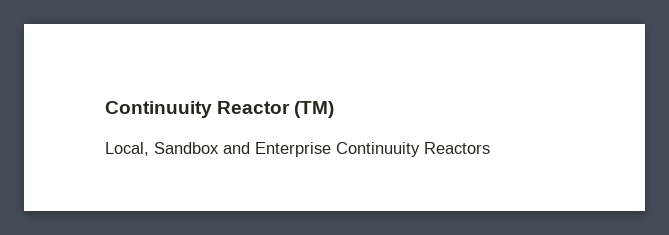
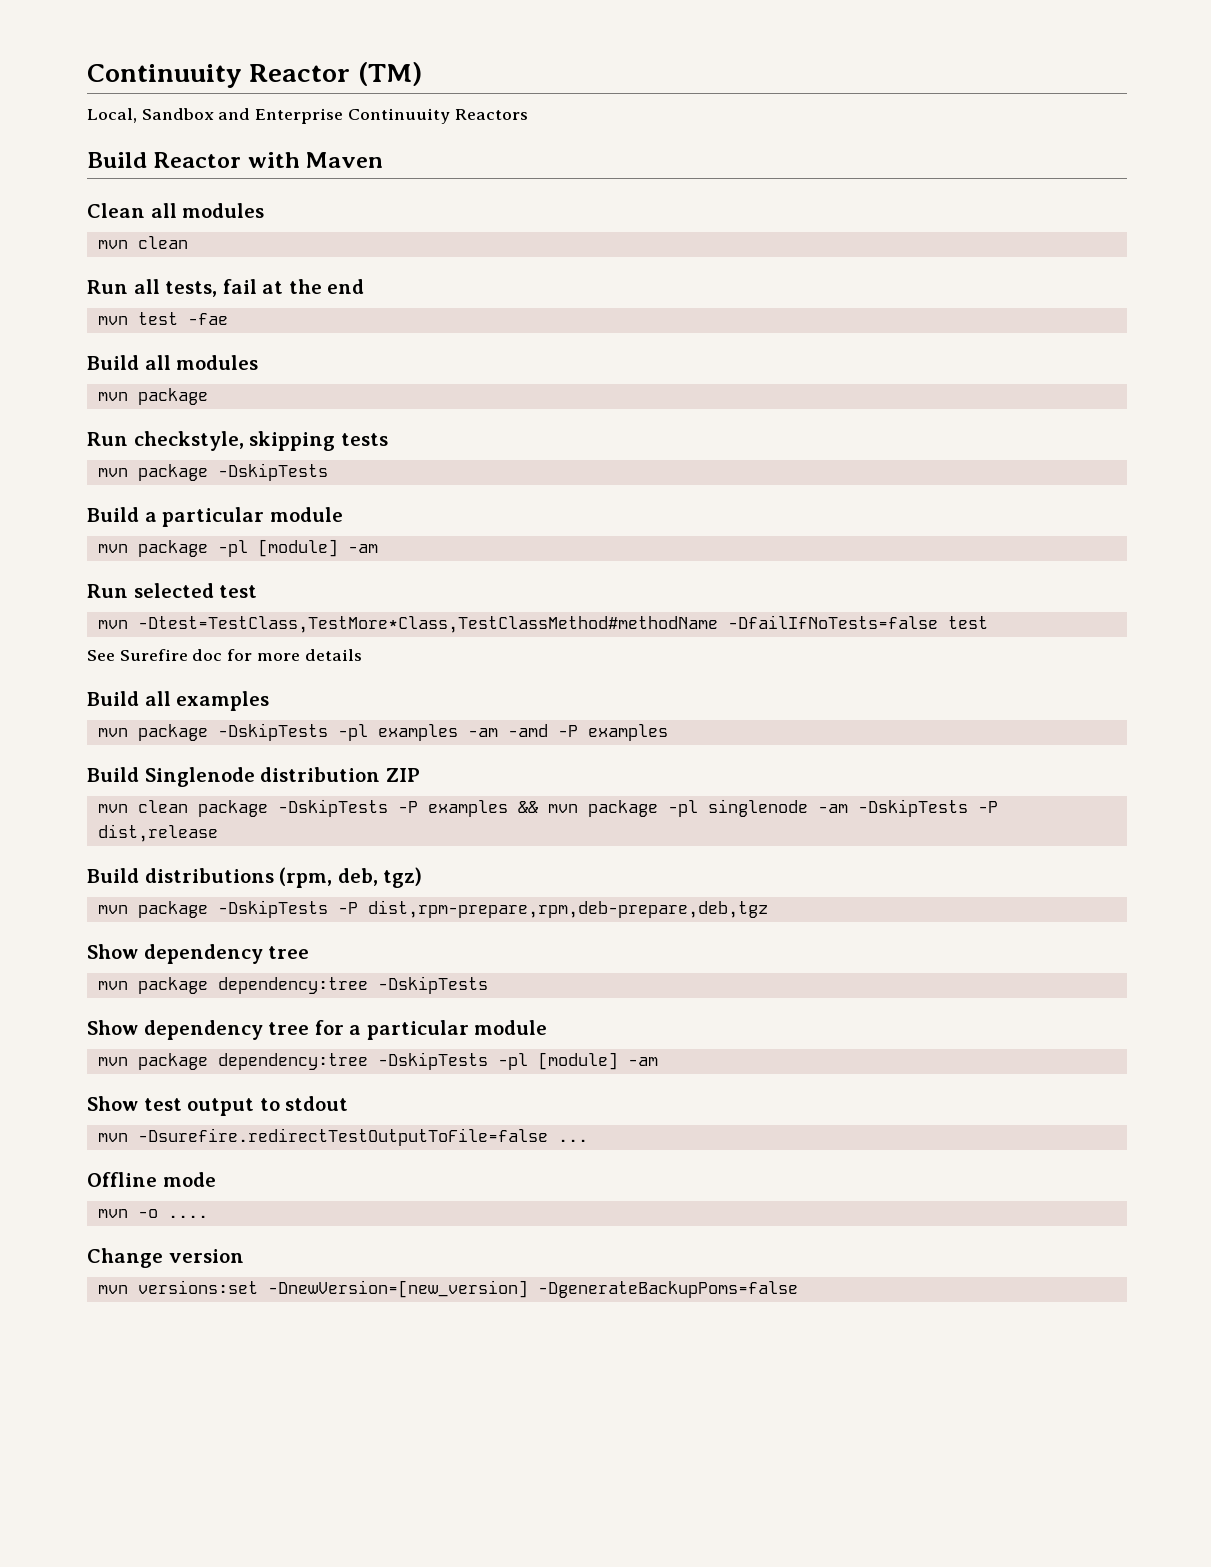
(490, 148) none -> [87,152,384,168] [87,203,265,218] [97,236,188,249] [87,279,365,297] [97,312,228,325] [87,355,259,370] [97,388,208,405] [87,431,388,451] [97,463,328,481] [87,507,343,527] [97,539,378,557] [87,583,258,598] [97,615,988,633] [87,649,362,661] [87,691,270,711] [97,723,668,741] [87,767,420,787] [97,799,998,817] [97,824,218,842] [87,867,423,888] [97,900,768,918] [87,944,310,964] [97,976,488,994] [87,1020,548,1040] [97,1052,658,1070] [87,1096,349,1116] [97,1128,588,1146] [87,1172,216,1187] [97,1209,208,1218] [87,1248,244,1268] [97,1280,798,1298] // Build Reactor with Maven // Clean all modules // mvn clean // Run all tests, fail at the end // mvn test -fae // Build all modules // mvn package // Run checkstyle, skipping tests // mvn package -DskipTests // Build a particular module // mvn package -pl [module] -am // Run selected test // mvn -Dtest=TestClass,TestMore*Class,TestClassMethod#methodName -DfailIfNoTests=false test // See Surefire doc for more details // Build all examples // mvn package -DskipTests -pl examples -am -amd -P examples // Build Singlenode distribution ZIP // mvn clean package -DskipTests -P examples && mvn package -pl singlenode -am -DskipTests -P dist,release // Build distributions (rpm, deb, tgz) // mvn package -DskipTests -P dist,rpm-prepare,rpm,deb-prepare,deb,tgz // Show dependency tree // mvn package dependency:tree -DskipTests // Show dependency tree for a particular module // mvn package dependency:tree -DskipTests -pl [module] -am // Show test output to stdout // mvn -Dsurefire.redirectTestOutputToFile=false ... // Offline mode // mvn -o .... // Change version // mvn versions:set -DnewVersion=[new_version] -DgenerateBackupPoms=false

